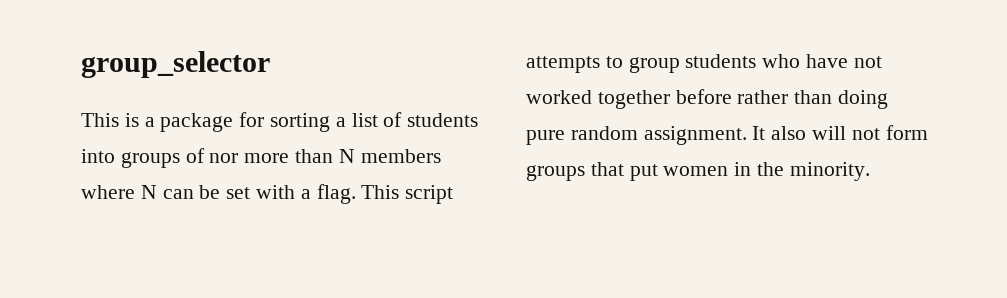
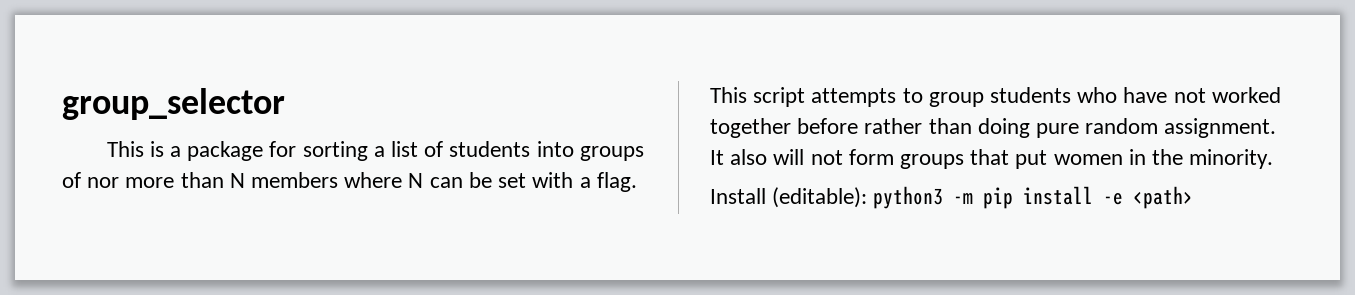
(870, 171) none -> [710,186,1194,209] // Install (editable): python3 -m pip install -e <path>

